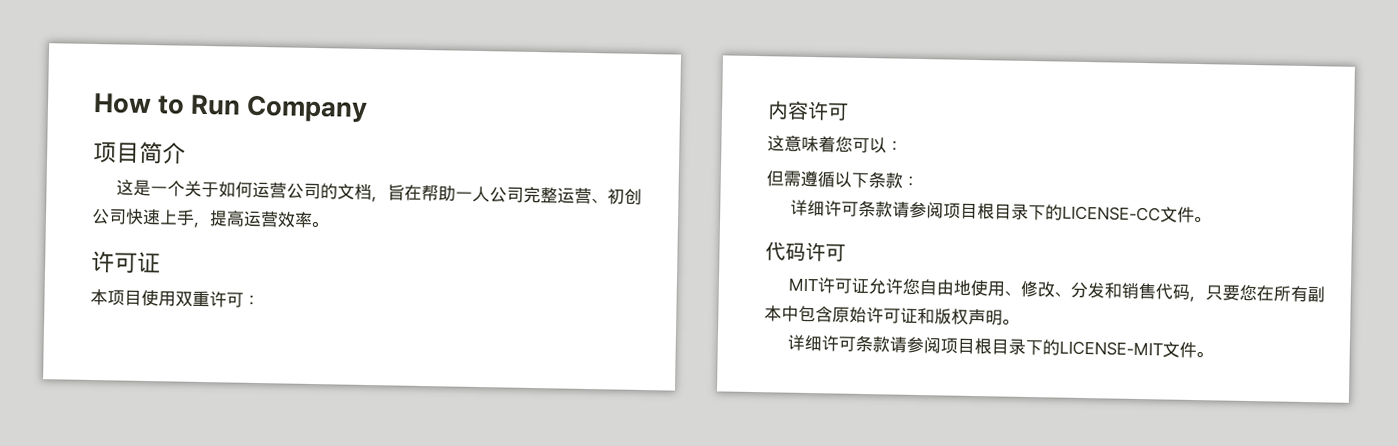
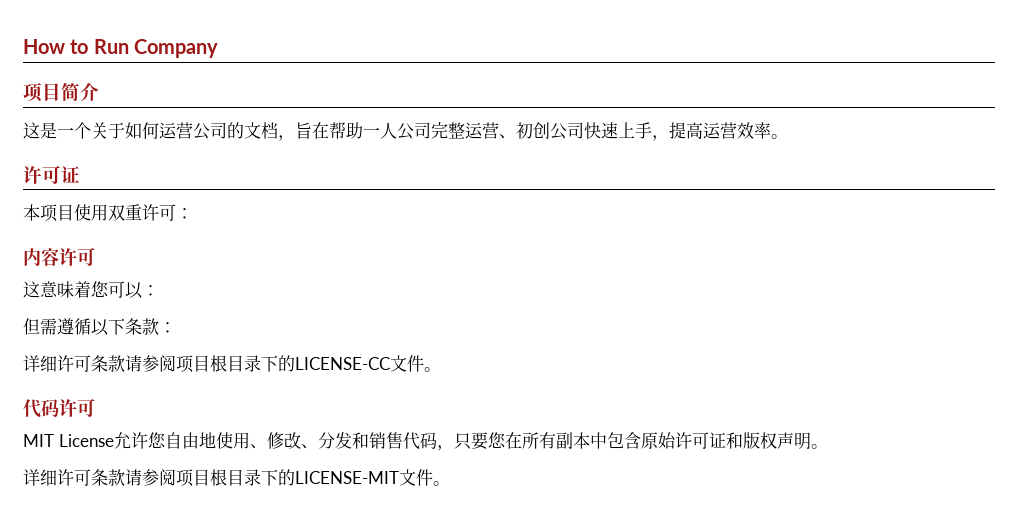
[816,277,870,294] 许可证 -> [58,434,114,447] License

